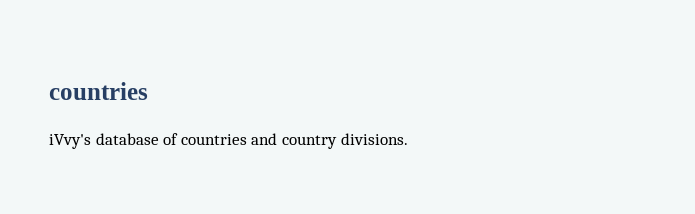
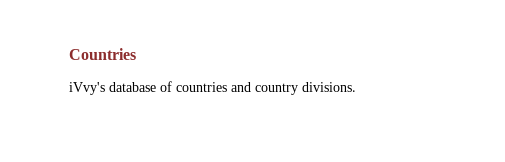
[49,82,148,100] countries -> [69,48,136,60] Countries

